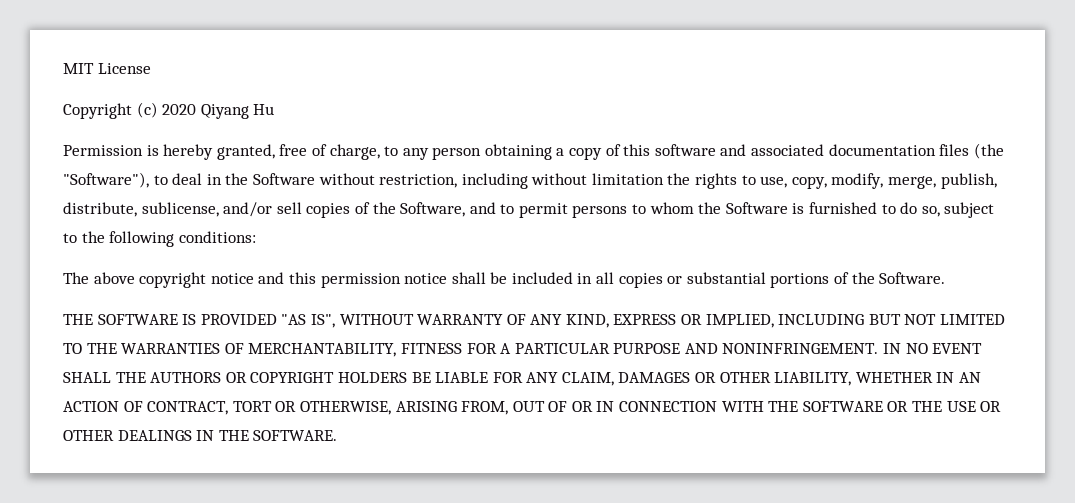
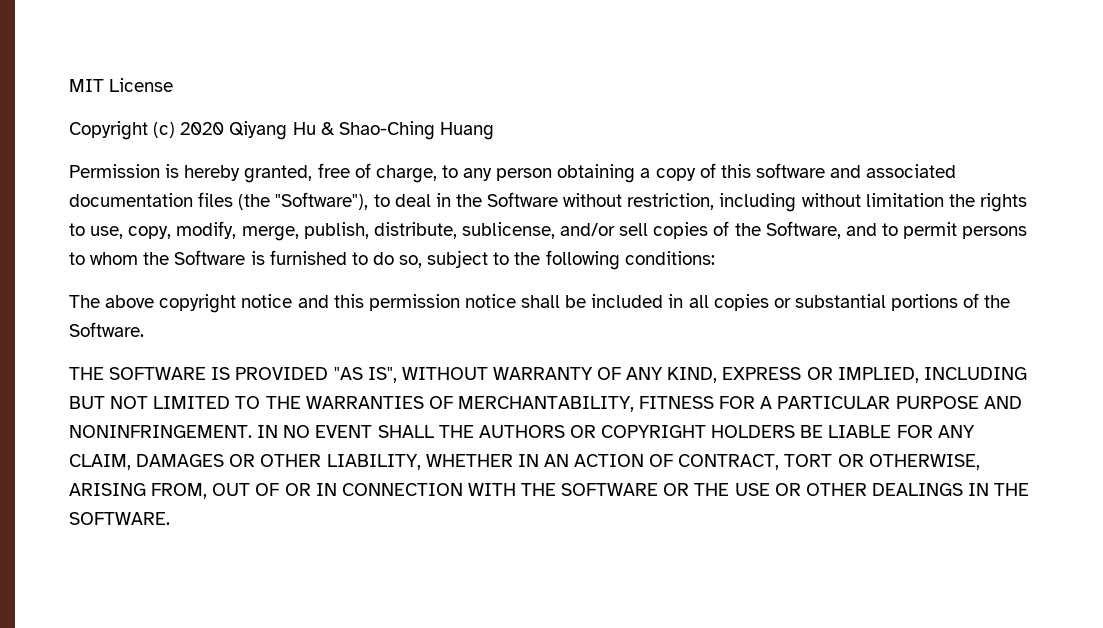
(275, 109) none -> [320,121,494,140] & Shao-Ching Huang

